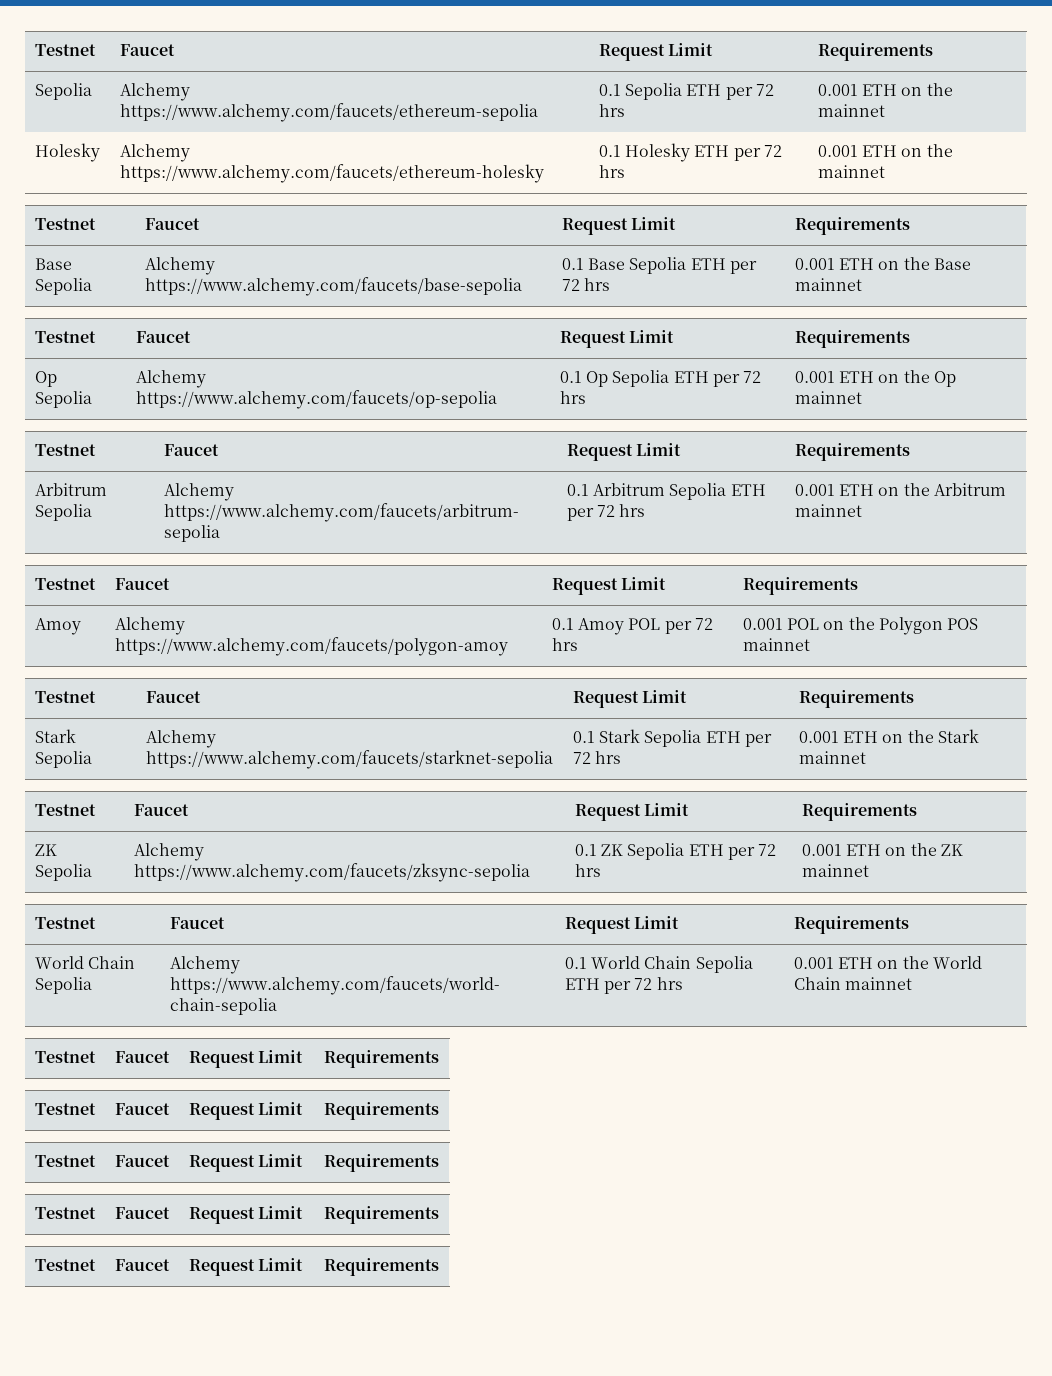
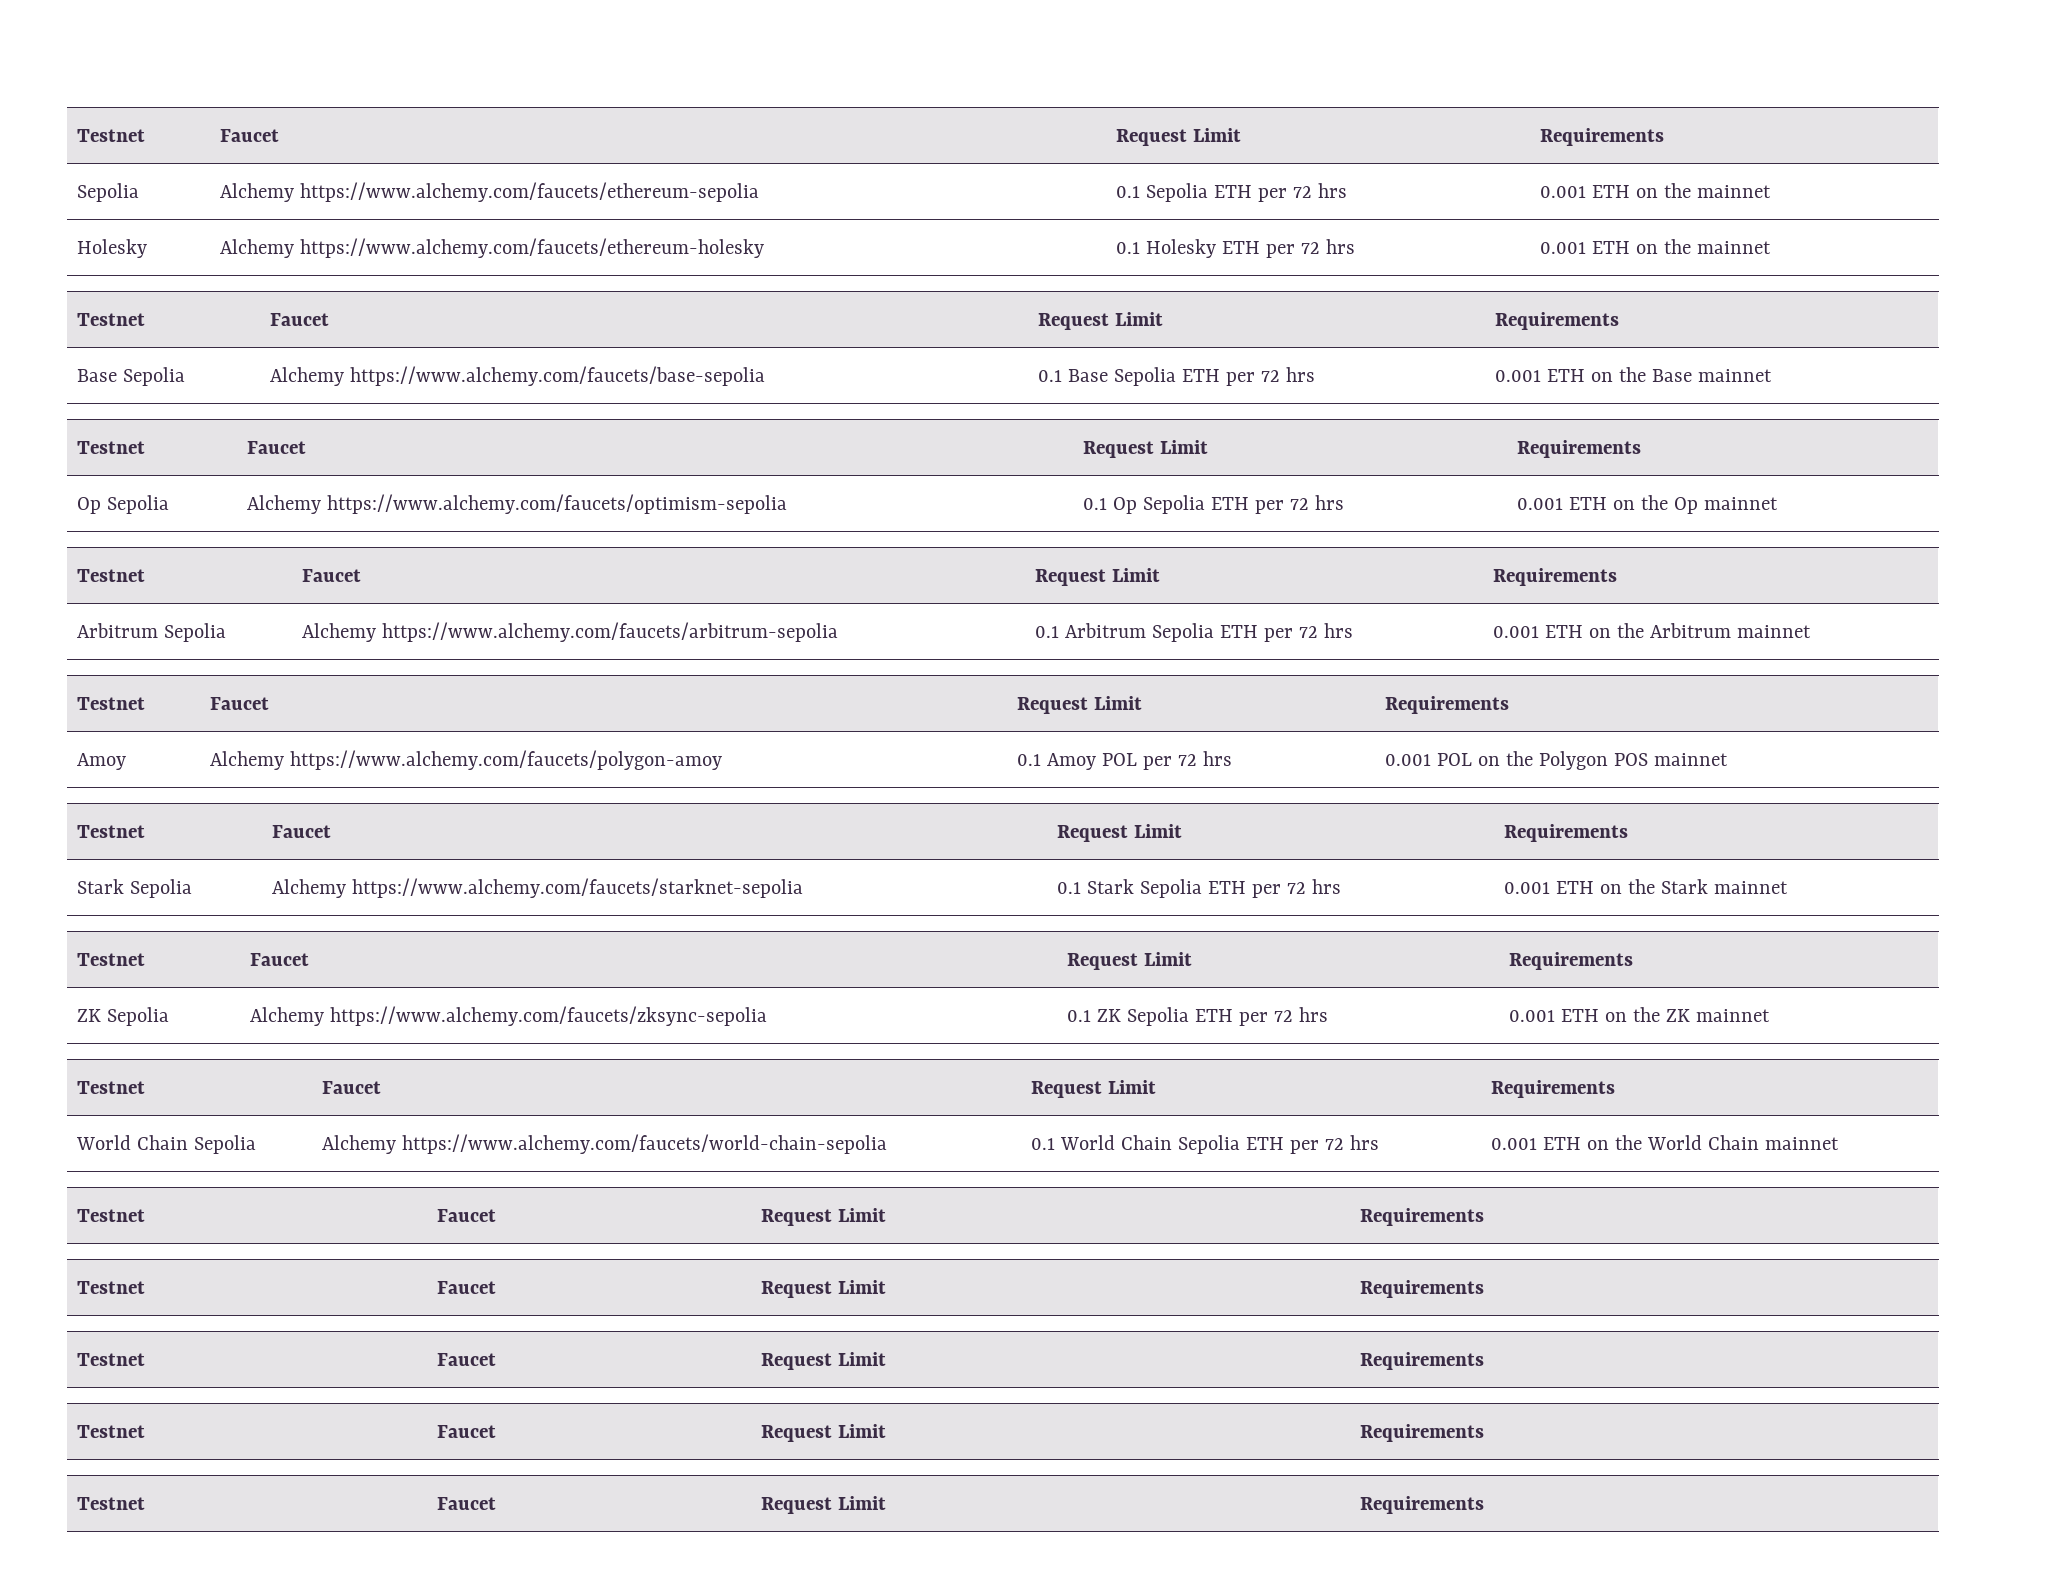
[135,390,497,409] https://www.alchemy.com/faucets/op-sepolia -> [326,494,787,514] https://www.alchemy.com/faucets/optimism-sepolia

